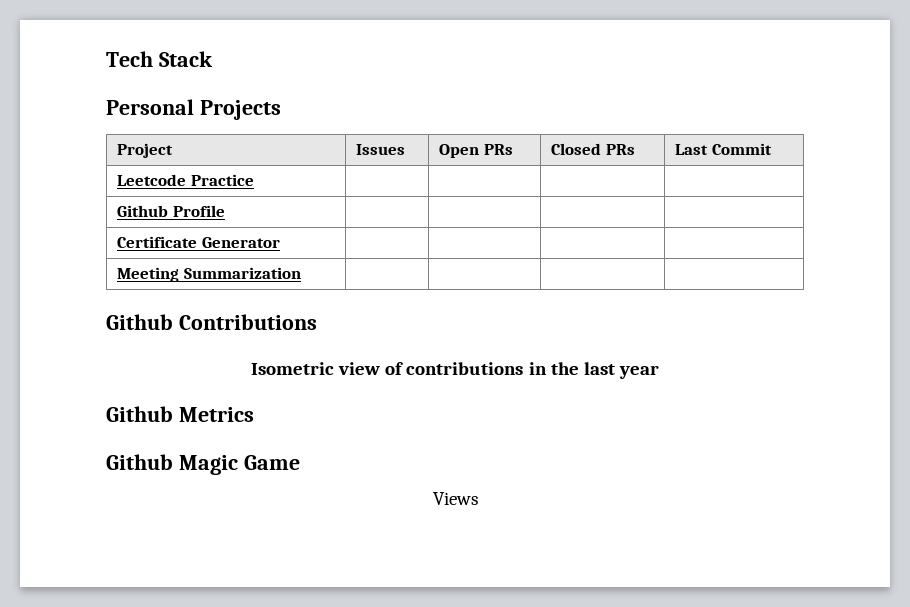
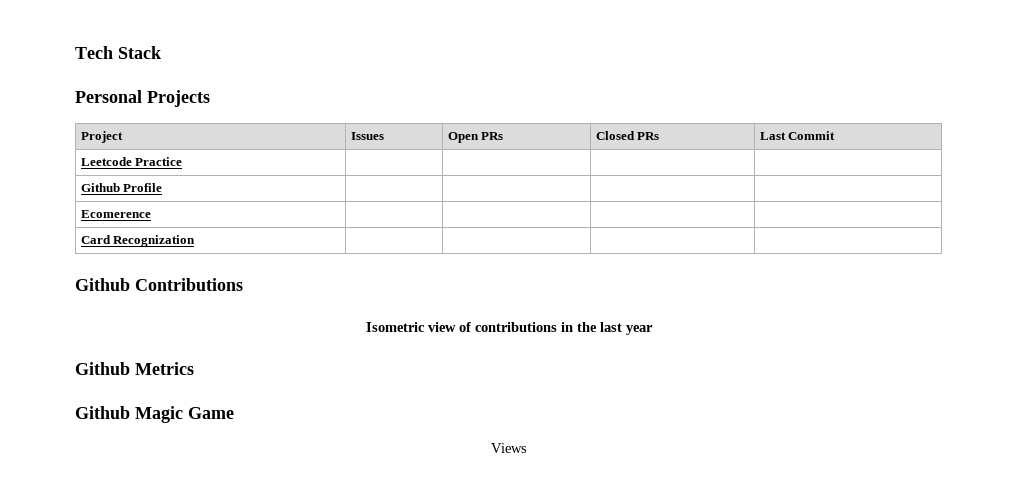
[117,236,280,248] [117,267,301,282] Certificate Generator | | | | // Meeting Summarization -> [80,210,151,218] [80,235,196,247] Ecomerence | | | | // Card Recognization

